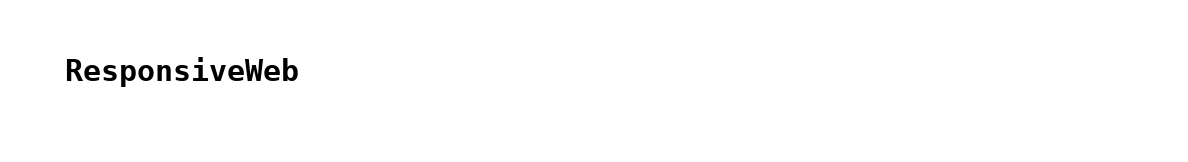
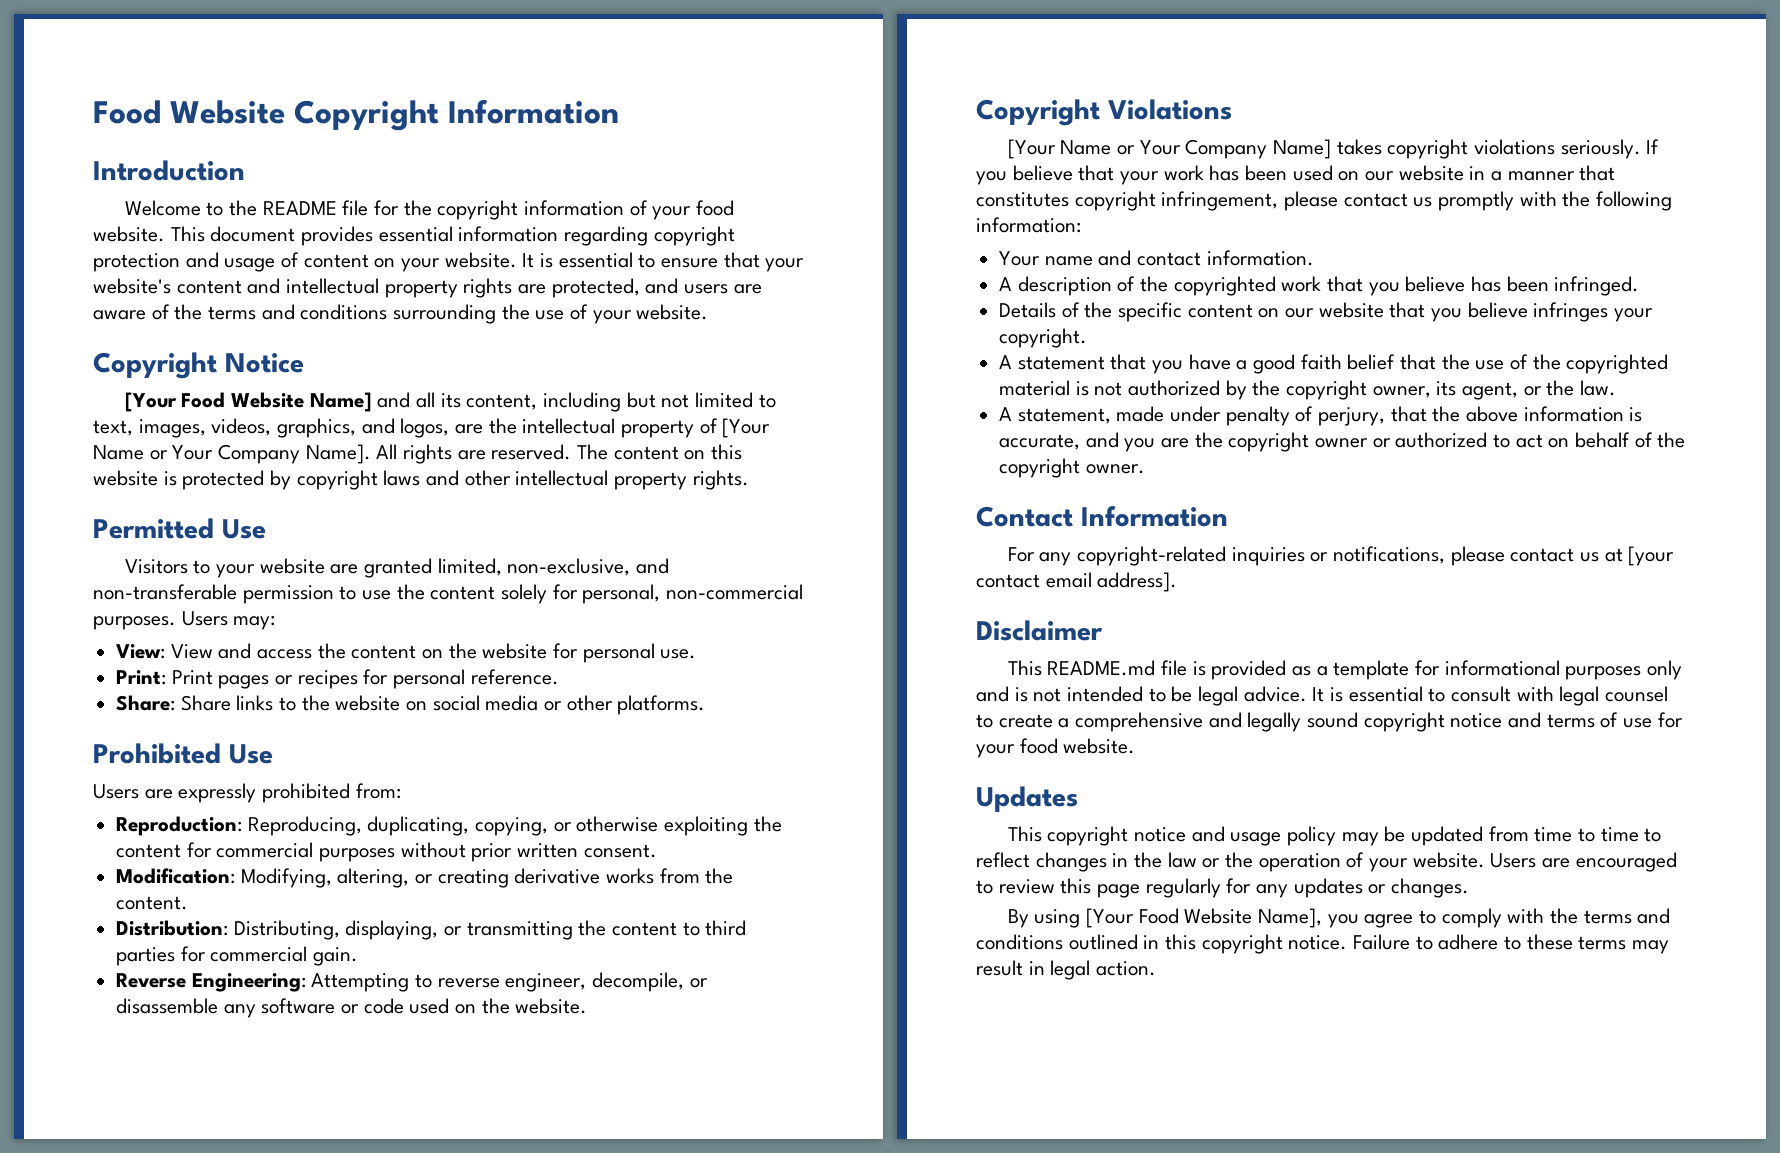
[65,57,299,87] ResponsiveWeb -> [93,99,619,131] [93,160,245,181] [124,200,735,220] [93,226,735,246] [93,252,805,272] [93,278,762,298] [93,304,709,324] [93,352,304,379] [124,392,776,412] [93,418,771,438] [93,444,743,464] [93,470,749,490] [93,518,266,539] [124,558,670,578] [93,584,804,604] [93,611,276,630] [116,643,697,663] [116,669,559,689] [116,695,706,715] [93,743,273,764] [93,783,401,803] [116,816,782,836] [116,842,657,862] [116,868,734,888] [116,896,189,910] [116,920,747,940] [116,946,359,966] [116,972,708,992] [116,998,588,1018] [976,99,1232,126] [1007,139,1660,159] [976,165,1616,185] [976,191,1673,211] [976,217,1081,233] [999,250,1314,266] [999,276,1640,296] [999,302,1654,322] [999,328,1088,348] [999,354,1669,374] [999,380,1617,400] [999,406,1643,426] [999,432,1686,452] [999,458,1145,478] [976,506,1228,527] [1007,546,1675,566] [976,572,1178,592] [976,620,1103,641] [1007,660,1683,680] [976,686,1669,706] [976,712,1683,732] [976,738,1136,758] [976,786,1078,812] [1007,826,1662,846] [976,852,1677,872] [976,878,1470,898] [1007,908,1671,928] [976,934,1670,954] [976,960,1157,980] Food Website Copyright Information // Introduction // Welcome to the README file for the copyright information of your food website. This document provides essential information regarding copyright protection and usage of content on your website. It is essential to ensure that your website's content and intellectual property rights are protected, and users are aware of the terms and conditions surrounding the use of your website. // Copyright Notice // [Your Food Website Name] and all its content, including but not limited to text, images, videos, graphics, and logos, are the intellectual property of [Your Name or Your Company Name]. All rights are reserved. The content on this website is protected by copyright laws and other intellectual property rights. // Permitted Use // Visitors to your website are granted limited, non-exclusive, and non-transferable permission to use the content solely for personal, non-commercial purposes. Users may: // View: View and access the content on the website for personal use. // Print: Print pages or recipes for personal reference. // Share: Share links to the website on social media or other platforms. // Prohibited Use // Users are expressly prohibited from: // Reproduction: Reproducing, duplicating, copying, or otherwise exploiting the content for commercial purposes without prior written consent. // Modification: Modifying, altering, or creating derivative works from the content. // Distribution: Distributing, displaying, or transmitting the content to third parties for commercial gain. // Reverse Engineering: Attempting to reverse engineer, decompile, or disassemble any software or code used on the website. // Copyright Violations // [Your Name or Your Company Name] takes copyright violations seriously. If you believe that your work has been used on our website in a manner that constitutes copyright infringement, please contact us promptly with the following information: // Your name and contact information. // A description of the copyrighted work that you believe has been infringed. // Details of the specific content on our website that you believe infringes your copyright. // A statement that you have a good faith belief that the use of the copyrighted material is not authorized by the copyright owner, its agent, or the law. // A statement, made under penalty of perjury, that the above information is accurate, and you are the copyright owner or authorized to act on behalf of the copyright owner. // Contact Information // For any copyright-related inquiries or notifications, please contact us at [your contact email address]. // Disclaimer // This README.md file is provided as a template for informational purposes only and is not intended to be legal advice. It is essential to consult with legal counsel to create a comprehensive and legally sound copyright notice and terms of use for your food website. // Updates // This copyright notice and usage policy may be updated from time to time to reflect changes in the law or the operation of your website. Users are encouraged to review this page regularly for any updates or changes. // By using [Your Food Website Name], you agree to comply with the terms and conditions outlined in this copyright notice. Failure to adhere to these terms may result in legal action.

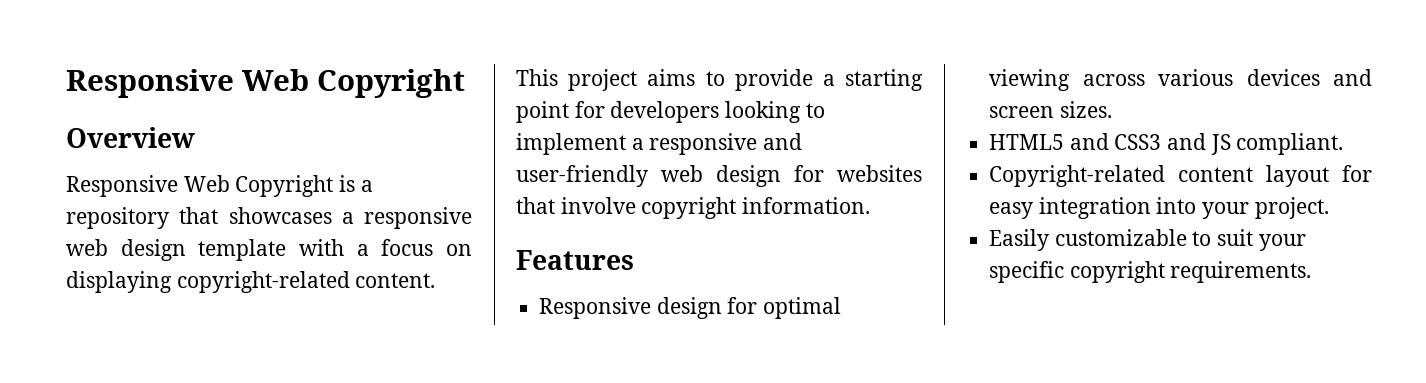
[93,99,619,131] [93,160,245,181] [124,200,735,220] [93,226,735,246] [93,252,805,272] [93,278,762,298] [93,304,709,324] [93,352,304,379] [124,392,776,412] [93,418,771,438] [93,444,743,464] [93,470,749,490] [93,518,266,539] [124,558,670,578] [93,584,804,604] [93,611,276,630] [116,643,697,663] [116,669,559,689] [116,695,706,715] [93,743,273,764] [93,783,401,803] [116,816,782,836] [116,842,657,862] [116,868,734,888] [116,896,189,910] [116,920,747,940] [116,946,359,966] [116,972,708,992] [116,998,588,1018] [976,99,1232,126] [1007,139,1660,159] [976,165,1616,185] [976,191,1673,211] [976,217,1081,233] [999,250,1314,266] [999,276,1640,296] [999,302,1654,322] [999,328,1088,348] [999,354,1669,374] [999,380,1617,400] [999,406,1643,426] [999,432,1686,452] [999,458,1145,478] [976,506,1228,527] [1007,546,1675,566] [976,572,1178,592] [976,620,1103,641] [1007,660,1683,680] [976,686,1669,706] [976,712,1683,732] [976,738,1136,758] [976,786,1078,812] [1007,826,1662,846] [976,852,1677,872] [976,878,1470,898] [1007,908,1671,928] [976,934,1670,954] [976,960,1157,980] Food Website Copyright Information // Introduction // Welcome to the README file for the copyright information of your food website. This document provides essential information regarding copyright protection and usage of content on your website. It is essential to ensure that your website's content and intellectual property rights are protected, and users are aware of the terms and conditions surrounding the use of your website. // Copyright Notice // [Your Food Website Name] and all its content, including but not limited to text, images, videos, graphics, and logos, are the intellectual property of [Your Name or Your Company Name]. All rights are reserved. The content on this website is protected by copyright laws and other intellectual property rights. // Permitted Use // Visitors to your website are granted limited, non-exclusive, and non-transferable permission to use the content solely for personal, non-commercial purposes. Users may: // View: View and access the content on the website for personal use. // Print: Print pages or recipes for personal reference. // Share: Share links to the website on social media or other platforms. // Prohibited Use // Users are expressly prohibited from: // Reproduction: Reproducing, duplicating, copying, or otherwise exploiting the content for commercial purposes without prior written consent. // Modification: Modifying, altering, or creating derivative works from the content. // Distribution: Distributing, displaying, or transmitting the content to third parties for commercial gain. // Reverse Engineering: Attempting to reverse engineer, decompile, or disassemble any software or code used on the website. // Copyright Violations // [Your Name or Your Company Name] takes copyright violations seriously. If you believe that your work has been used on our website in a manner that constitutes copyright infringement, please contact us promptly with the following information: // Your name and contact information. // A description of the copyrighted work that you believe has been infringed. // Details of the specific content on our website that you believe infringes your copyright. // A statement that you have a good faith belief that the use of the copyrighted material is not authorized by the copyright owner, its agent, or the law. // A statement, made under penalty of perjury, that the above information is accurate, and you are the copyright owner or authorized to act on behalf of the copyright owner. // Contact Information // For any copyright-related inquiries or notifications, please contact us at [your contact email address]. // Disclaimer // This README.md file is provided as a template for informational purposes only and is not intended to be legal advice. It is essential to consult with legal counsel to create a comprehensive and legally sound copyright notice and terms of use for your food website. // Updates // This copyright notice and usage policy may be updated from time to time to reflect changes in the law or the operation of your website. Users are encouraged to review this page regularly for any updates or changes. // By using [Your Food Website Name], you agree to comply with the terms and conditions outlined in this copyright notice. Failure to adhere to these terms may result in legal action. -> [66,69,465,98] [66,127,195,148] [66,175,373,197] [66,207,472,229] [66,239,473,261] [66,271,436,293] [516,69,923,91] [516,101,825,123] [516,133,803,155] [516,165,922,187] [516,197,871,219] [516,250,634,270] [539,297,842,319] [989,69,1372,91] [989,101,1112,118] [989,133,1344,155] [989,165,1372,187] [989,197,1329,219] [989,229,1306,251] [989,261,1312,283] Responsive Web Copyright // Overview // Responsive Web Copyright is a repository that showcases a responsive web design template with a focus on displaying copyright-related content. This project aims to provide a starting point for developers looking to implement a responsive and user-friendly web design for websites that involve copyright information. // Features // Responsive design for optimal viewing across various devices and screen sizes. // HTML5 and CSS3 and JS compliant. // Copyright-related content layout for easy integration into your project. // Easily customizable to suit your specific copyright requirements.

